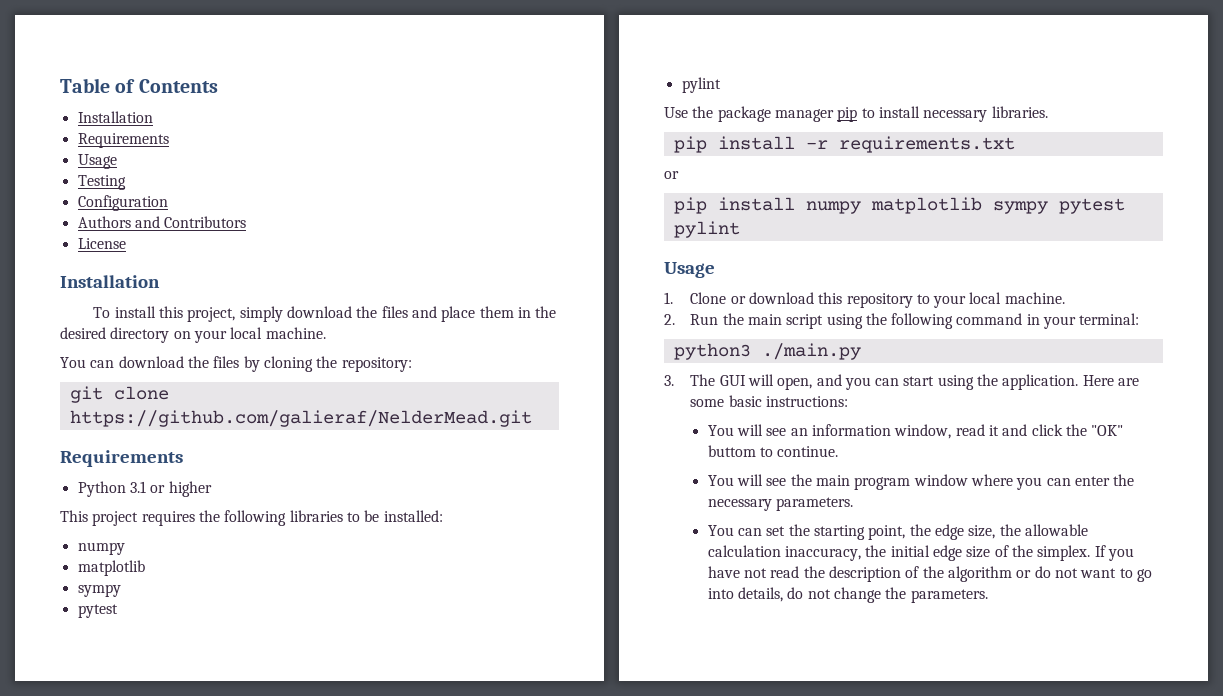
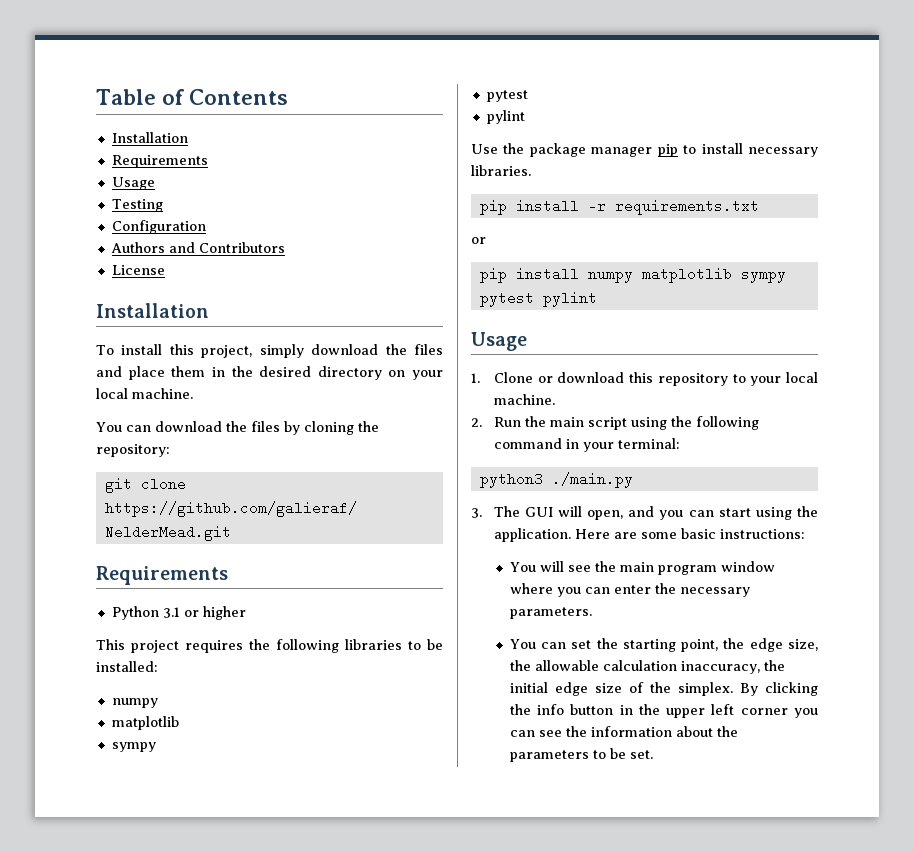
[707,424,1124,439] [707,445,839,457] // You will see an information window, read it and click the "OK" buttom to continue. -> (805, 534) none
[1094,545,1135,561] [707,566,1152,582] [707,587,988,603] If you have not read the description of the algorithm or do not want to go into details, do not change the parameters. -> [739,682,818,696] [509,704,818,718] [509,726,738,737] [509,748,653,762] By clicking the info button in the upper left corner you can see the information about the parameters to be set.

